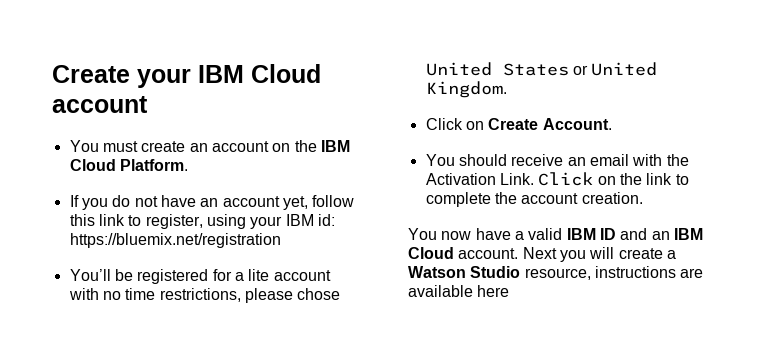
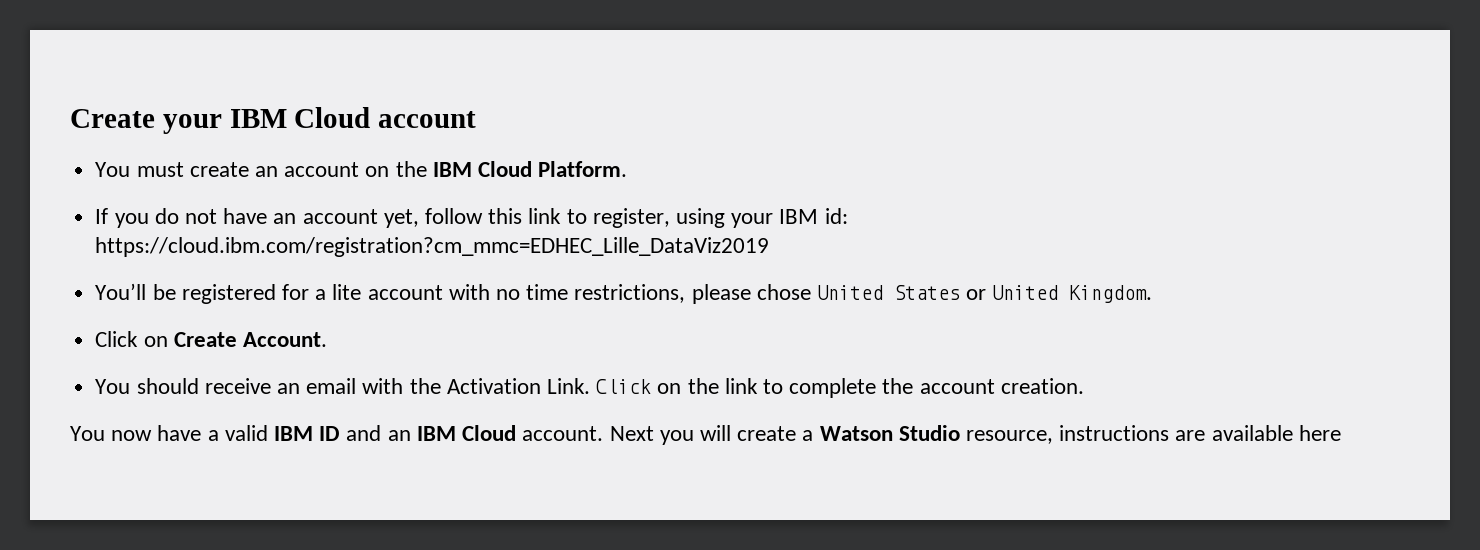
[69,233,281,248] https://bluemix.net/registration -> [95,237,770,257] https://cloud.ibm.com/registration?cm_mmc=EDHEC_Lille_DataViz2019

